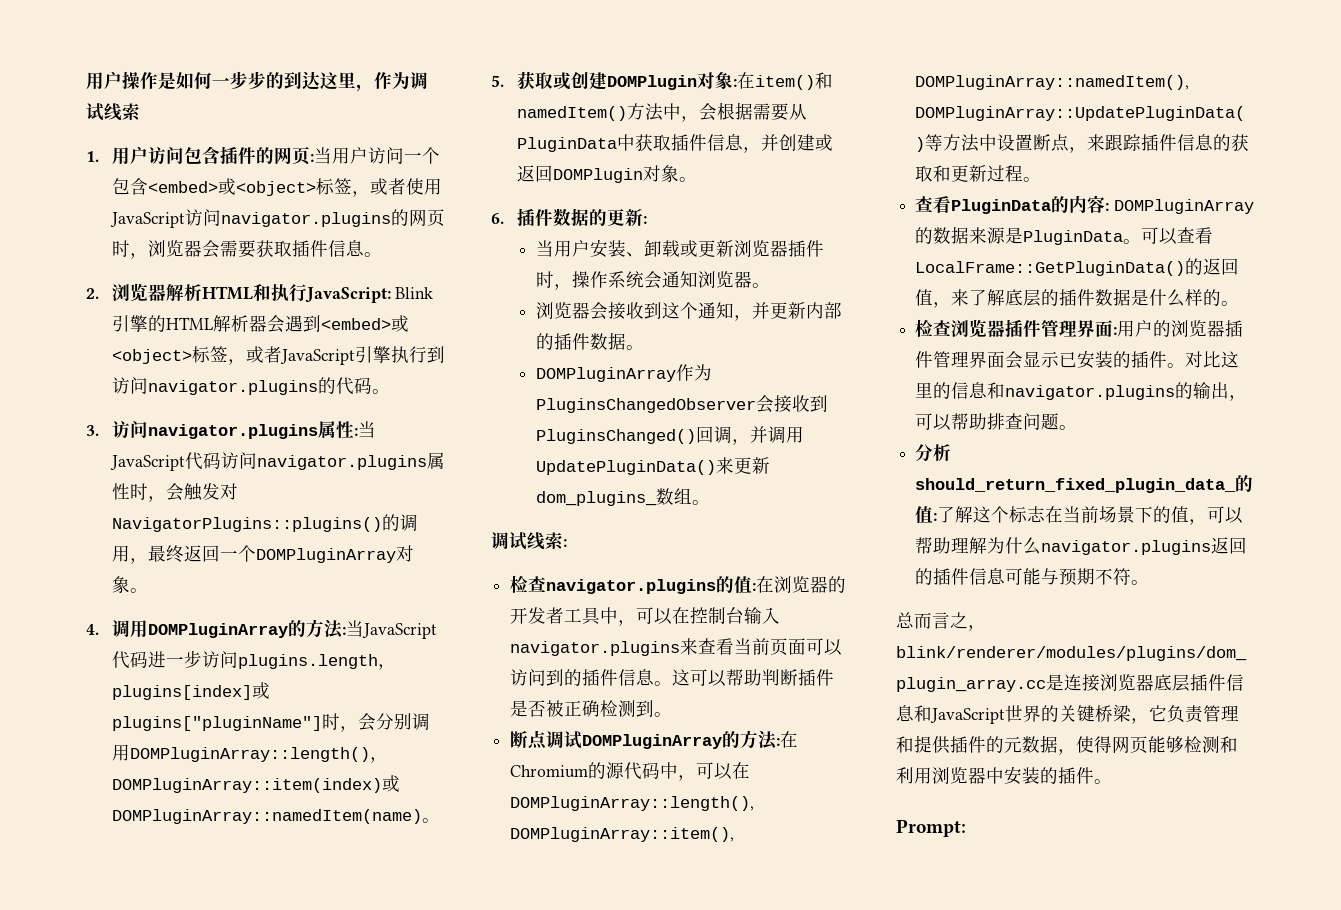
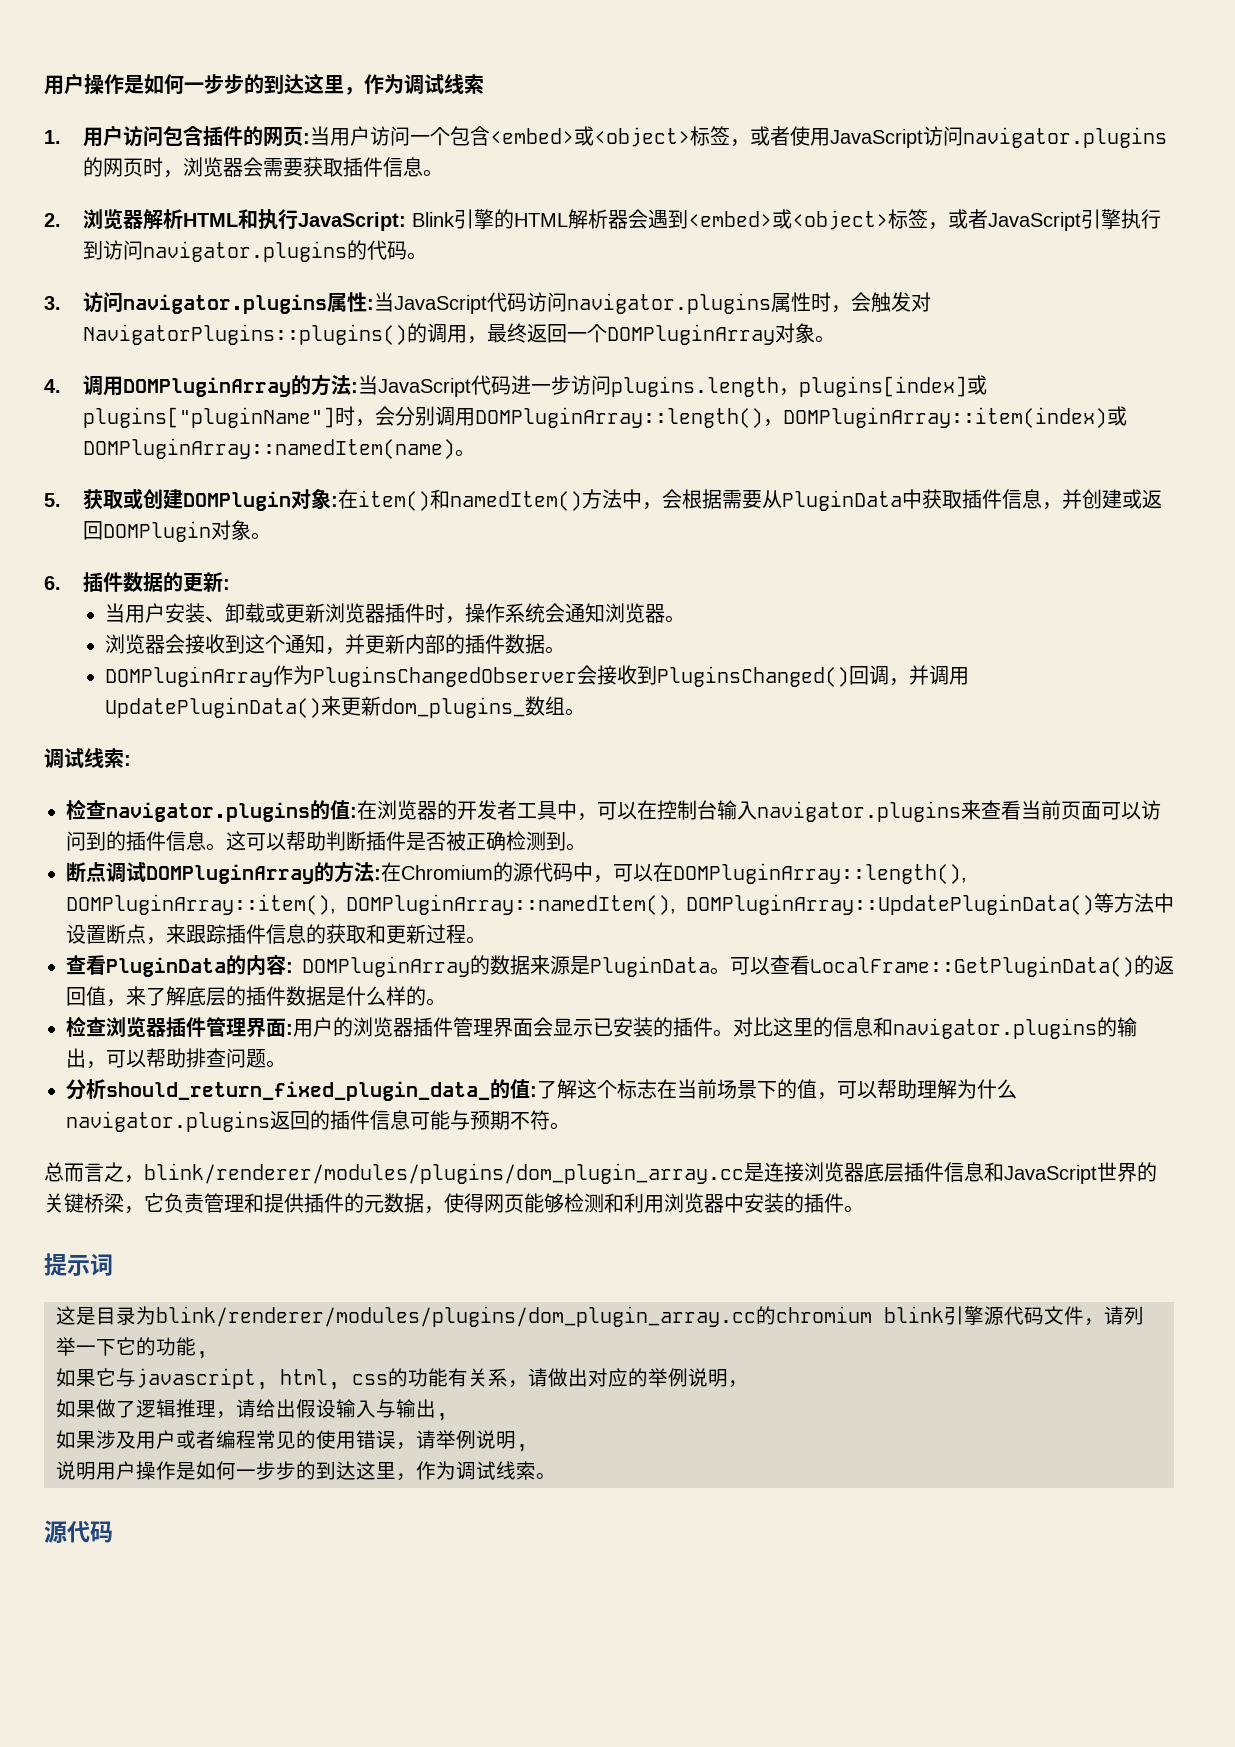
[896,819,966,837] Prompt: -> [44,1253,113,1276] [56,1306,1144,1327] [56,1337,208,1359] [56,1368,748,1390] [56,1399,448,1421] [56,1430,528,1452] [56,1461,556,1481] [44,1520,113,1544] 提示词 // 这是目录为blink/renderer/modules/plugins/dom_plugin_array.cc的chromium blink引擎源代码文件，请列举一下它的功能, // 如果它与javascript, html, css的功能有关系，请做出对应的举例说明， // 如果做了逻辑推理，请给出假设输入与输出, // 如果涉及用户或者编程常见的使用错误，请举例说明, // 说明用户操作是如何一步步的到达这里，作为调试线索。 // 源代码

